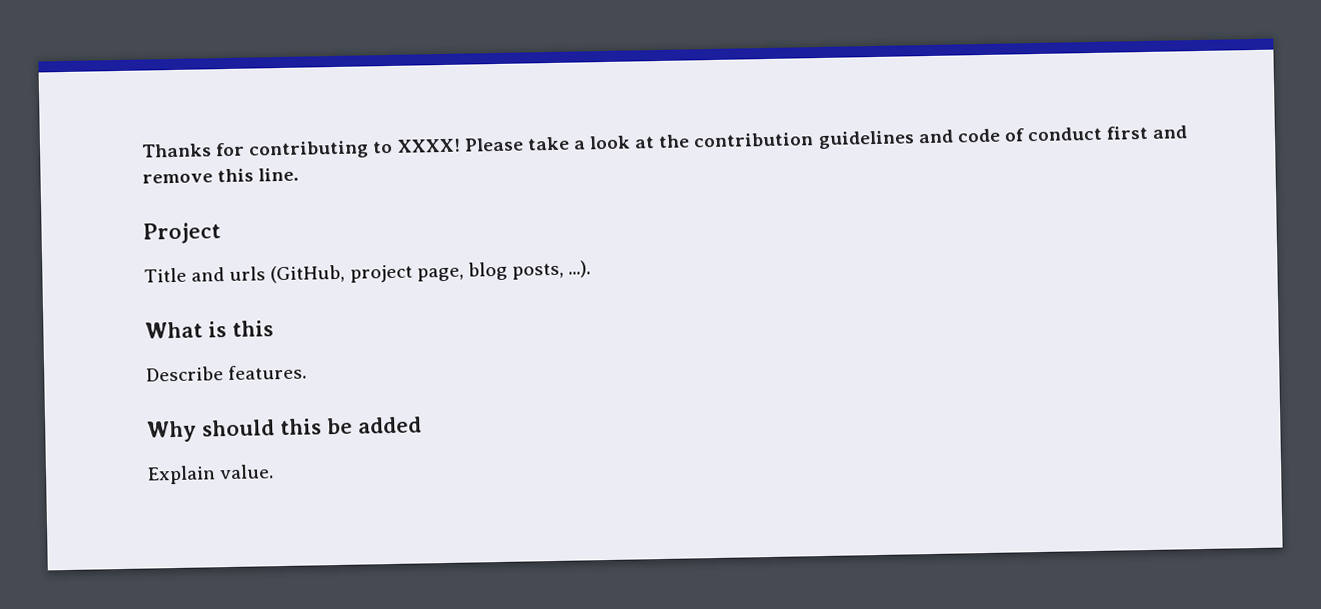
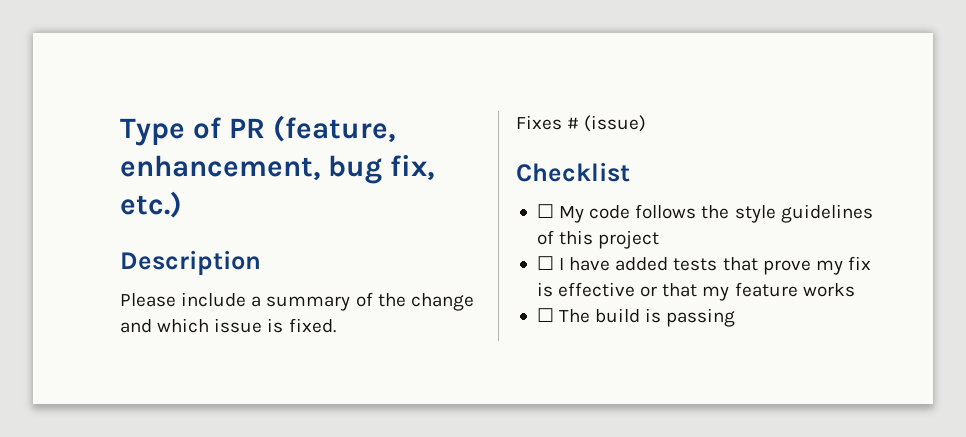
[141,125,1189,160] [142,167,300,184] [143,222,221,245] [144,260,592,284] [145,320,274,339] [146,364,308,382] [147,416,422,443] [147,464,275,485] Thanks for contributing to XXXX! Please take a look at the contribution guidelines and code of conduct first and remove this line. // Project // Title and urls (GitHub, project page, blog posts, ...). // What is this // Describe features. // Why should this be added // Explain value. -> [120,115,395,146] [120,155,434,184] [120,191,182,218] [120,250,261,276] [120,292,474,311] [120,318,336,333] [516,115,647,132] [516,162,630,182] [536,204,873,223] [536,230,660,249] [536,256,871,275] [536,282,855,301] [536,308,736,327] Type of PR (feature, enhancement, bug fix, etc.) // Description // Please include a summary of the change and which issue is fixed. // Fixes # (issue) // Checklist // ☐ My code follows the style guidelines of this project // ☐ I have added tests that prove my fix is effective or that my feature works // ☐ The build is passing

